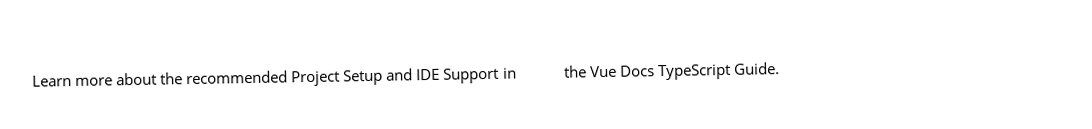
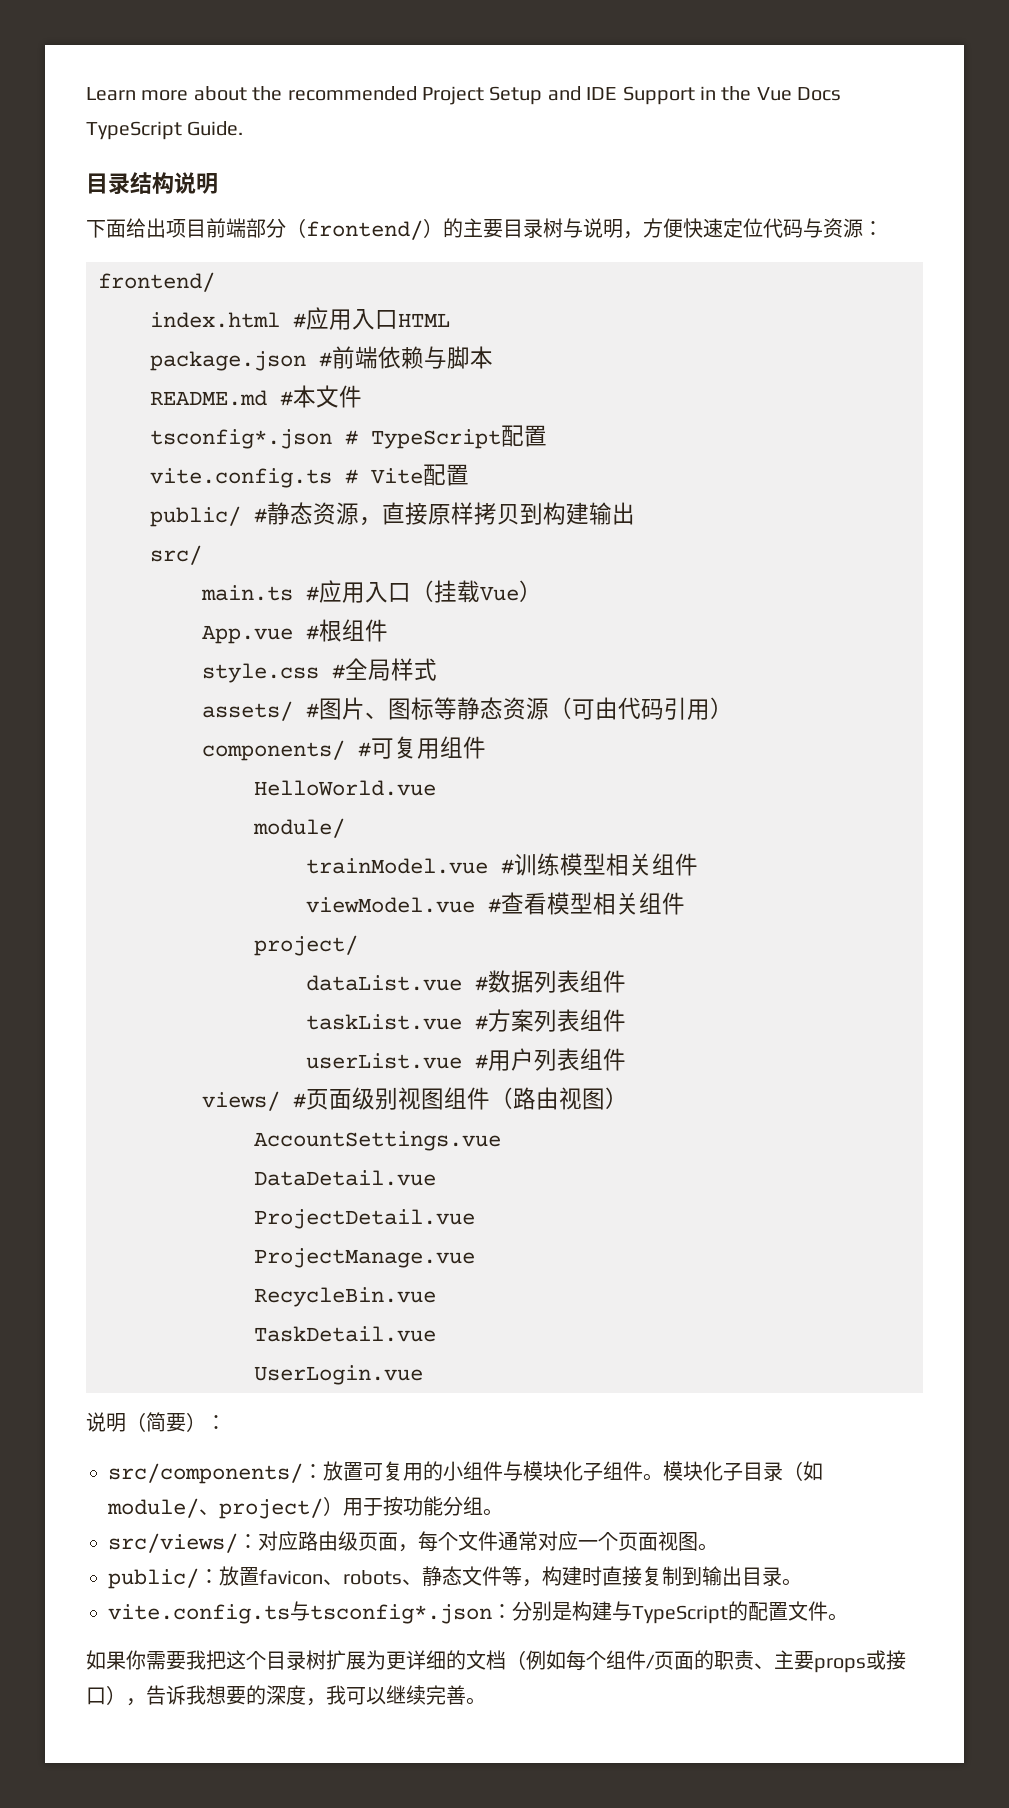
(781, 68) none -> [86,172,218,195] [86,218,883,240] [98,272,215,292] [150,307,450,330] [150,346,493,371] [150,385,362,408] [150,425,547,449] [150,464,469,488] [150,502,635,527] [150,545,202,565] [201,580,542,603] [202,619,388,644] [202,658,437,683] [202,697,733,721] [202,736,486,761] [254,780,436,796] [253,818,345,838] [306,853,698,876] [306,892,685,915] [254,935,358,956] [306,970,626,993] [306,1009,626,1032] [306,1048,626,1071] [202,1087,628,1111] [254,1131,501,1151] [254,1170,436,1186] [254,1209,475,1229] [254,1248,475,1268] [254,1287,436,1307] [254,1326,436,1342] [254,1365,423,1385] [86,1412,226,1432] [108,1461,823,1484] [107,1496,503,1519] [108,1531,718,1553] [108,1566,802,1589] [108,1601,848,1624] [86,1650,906,1673] [86,1685,486,1706] // 目录结构说明 // 下面给出项目前端部分（frontend/）的主要目录树与说明，方便快速定位代码与资源： // frontend/ // index.html #应用入口HTML // package.json #前端依赖与脚本 // README.md #本文件 // tsconfig*.json # TypeScript配置 // vite.config.ts # Vite配置 // public/ #静态资源，直接原样拷贝到构建输出 // src/ // main.ts #应用入口（挂载Vue） // App.vue #根组件 // style.css #全局样式 // assets/ #图片、图标等静态资源（可由代码引用） // components/ #可复用组件 // HelloWorld.vue // module/ // trainModel.vue #训练模型相关组件 // viewModel.vue #查看模型相关组件 // project/ // dataList.vue #数据列表组件 // taskList.vue #方案列表组件 // userList.vue #用户列表组件 // views/ #页面级别视图组件（路由视图） // AccountSettings.vue // DataDetail.vue // ProjectDetail.vue // ProjectManage.vue // RecycleBin.vue // TaskDetail.vue // UserLogin.vue // 说明（简要）： // src/components/：放置可复用的小组件与模块化子组件。模块化子目录（如module/、project/）用于按功能分组。 // src/views/：对应路由级页面，每个文件通常对应一个页面视图。 // public/：放置favicon、robots、静态文件等，构建时直接复制到输出目录。 // vite.config.ts与tsconfig*.json：分别是构建与TypeScript的配置文件。 // 如果你需要我把这个目录树扩展为更详细的文档（例如每个组件/页面的职责、主要props或接口），告诉我想要的深度，我可以继续完善。

